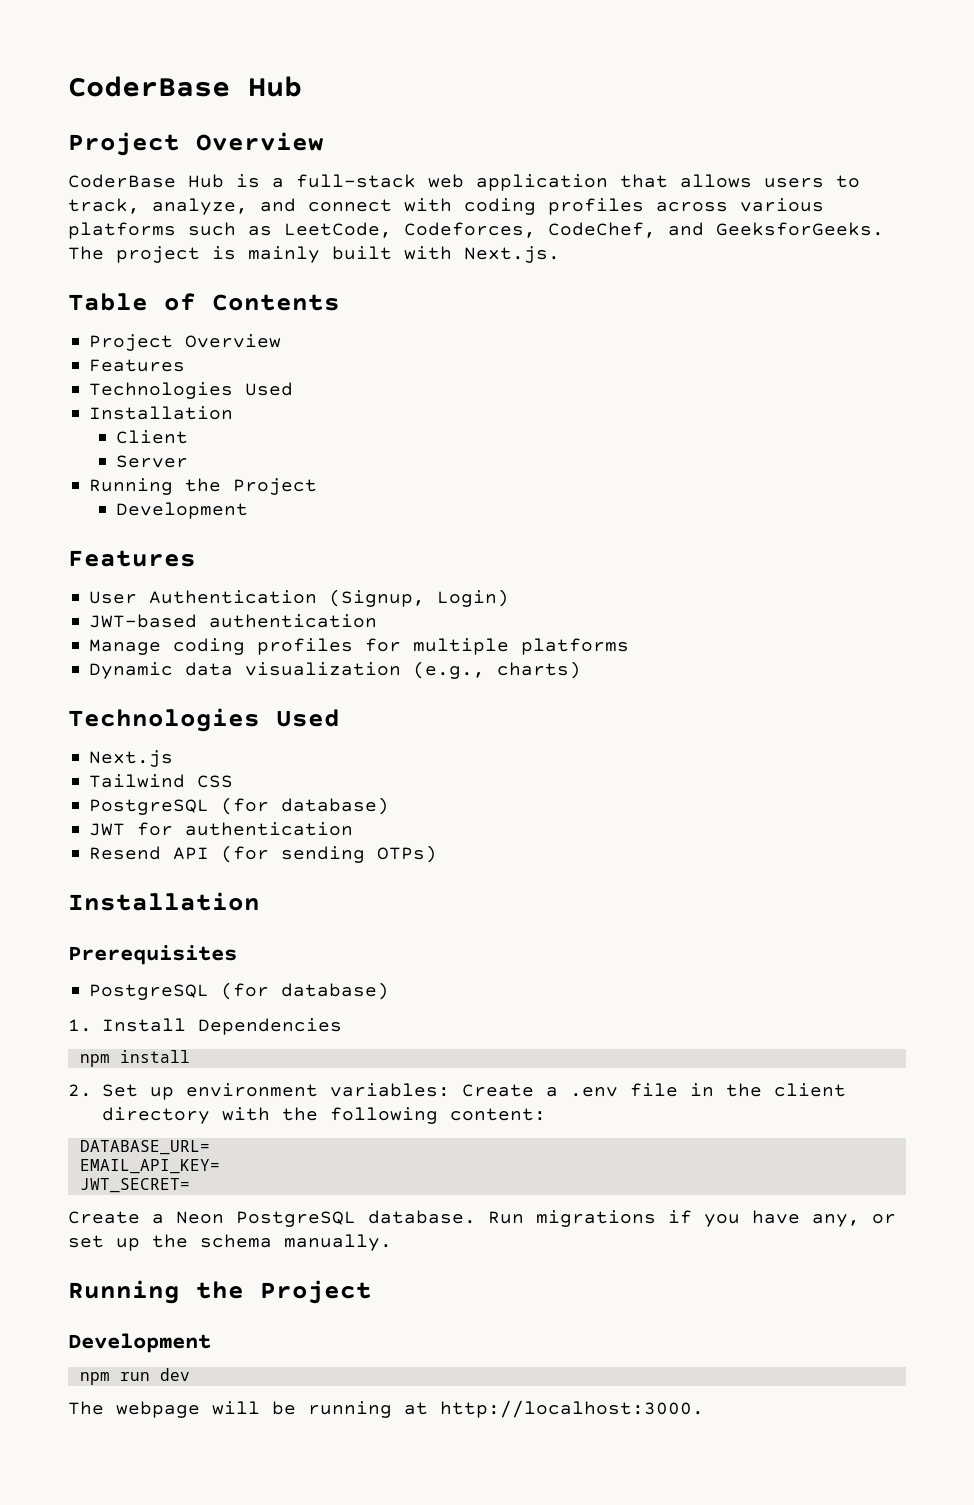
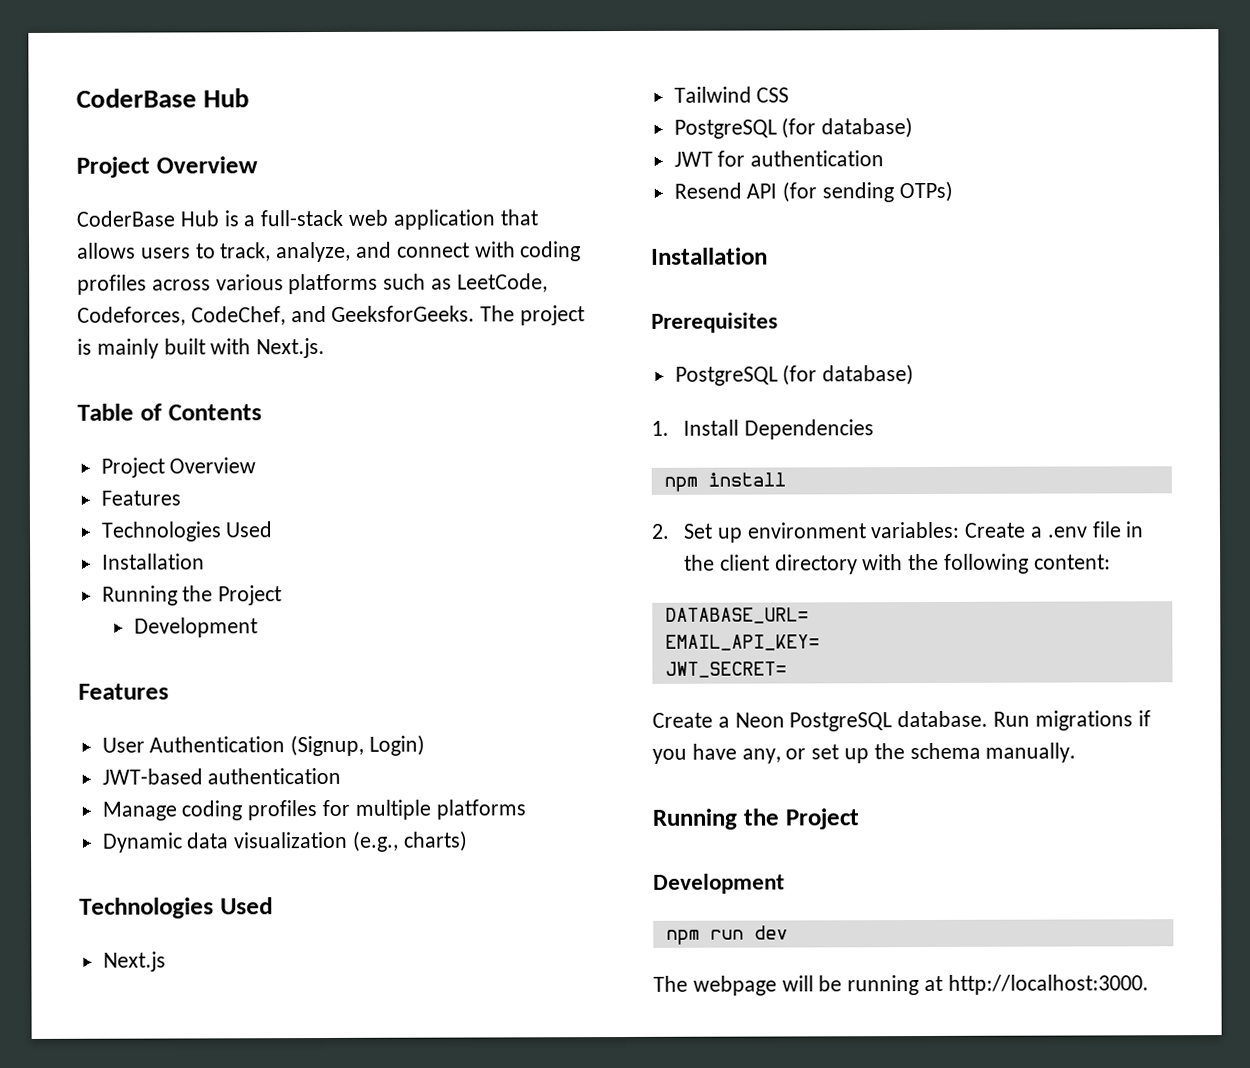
[116,430,189,444] [116,455,189,468] // Client // Server -> (205, 561) none

